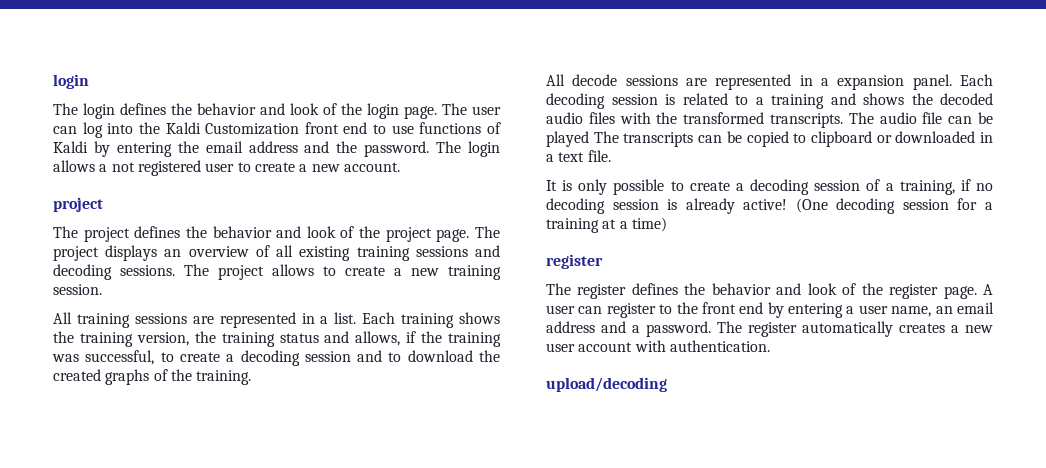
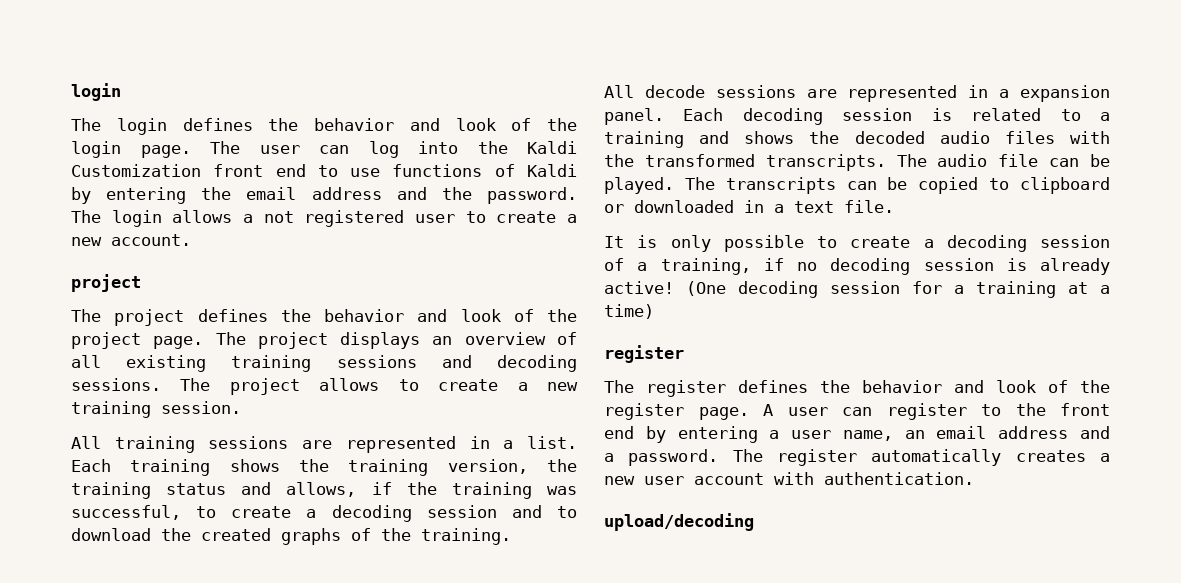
[546,131,589,147] played -> [604,177,674,194] played.

